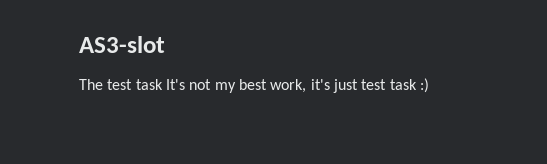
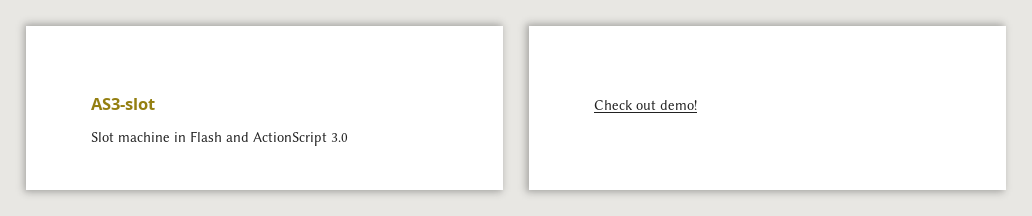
[79,78,429,93] The test task It's not my best work, it's just test task :) -> [91,131,348,146] [594,100,697,110] Slot machine in Flash and ActionScript 3.0 // Check out demo!

